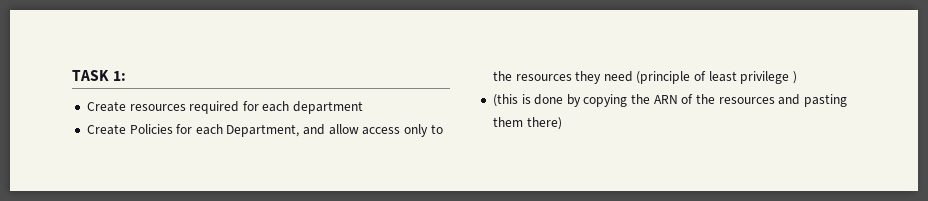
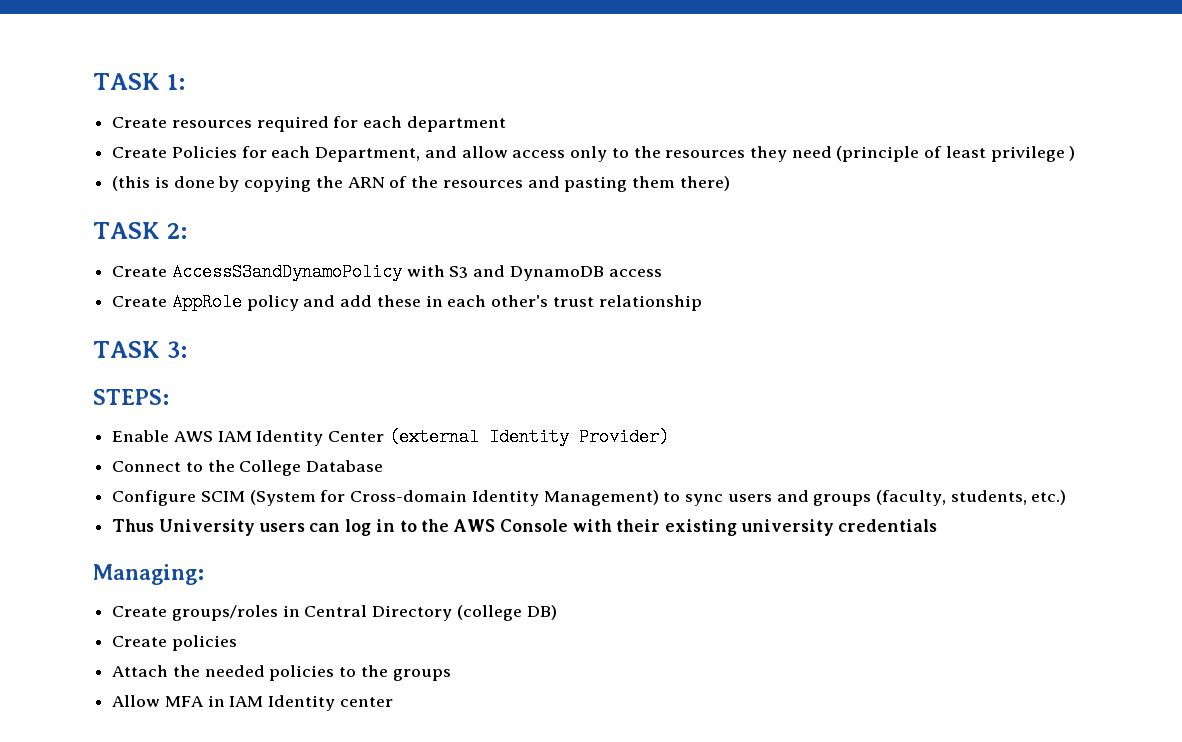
(562, 123) none -> [93,222,187,239] [112,263,662,281] [112,293,702,311] [93,341,187,358] [93,389,169,405] [112,428,669,446] [112,460,384,476] [112,490,1067,506] [112,519,938,536] [93,564,204,585] [112,605,557,621] [112,635,237,651] [112,665,451,681] [112,695,393,711] // TASK 2: // Create AccessS3andDynamoPolicy with S3 and DynamoDB access // Create AppRole policy and add these in each other's trust relationship // TASK 3: // STEPS: // Enable AWS IAM Identity Center (external Identity Provider) // Connect to the College Database // Configure SCIM (System for Cross-domain Identity Management) to sync users and groups (faculty, students, etc.) // Thus University users can log in to the AWS Console with their existing university credentials // Managing: // Create groups/roles in Central Directory (college DB) // Create policies // Attach the needed policies to the groups // Allow MFA in IAM Identity center

